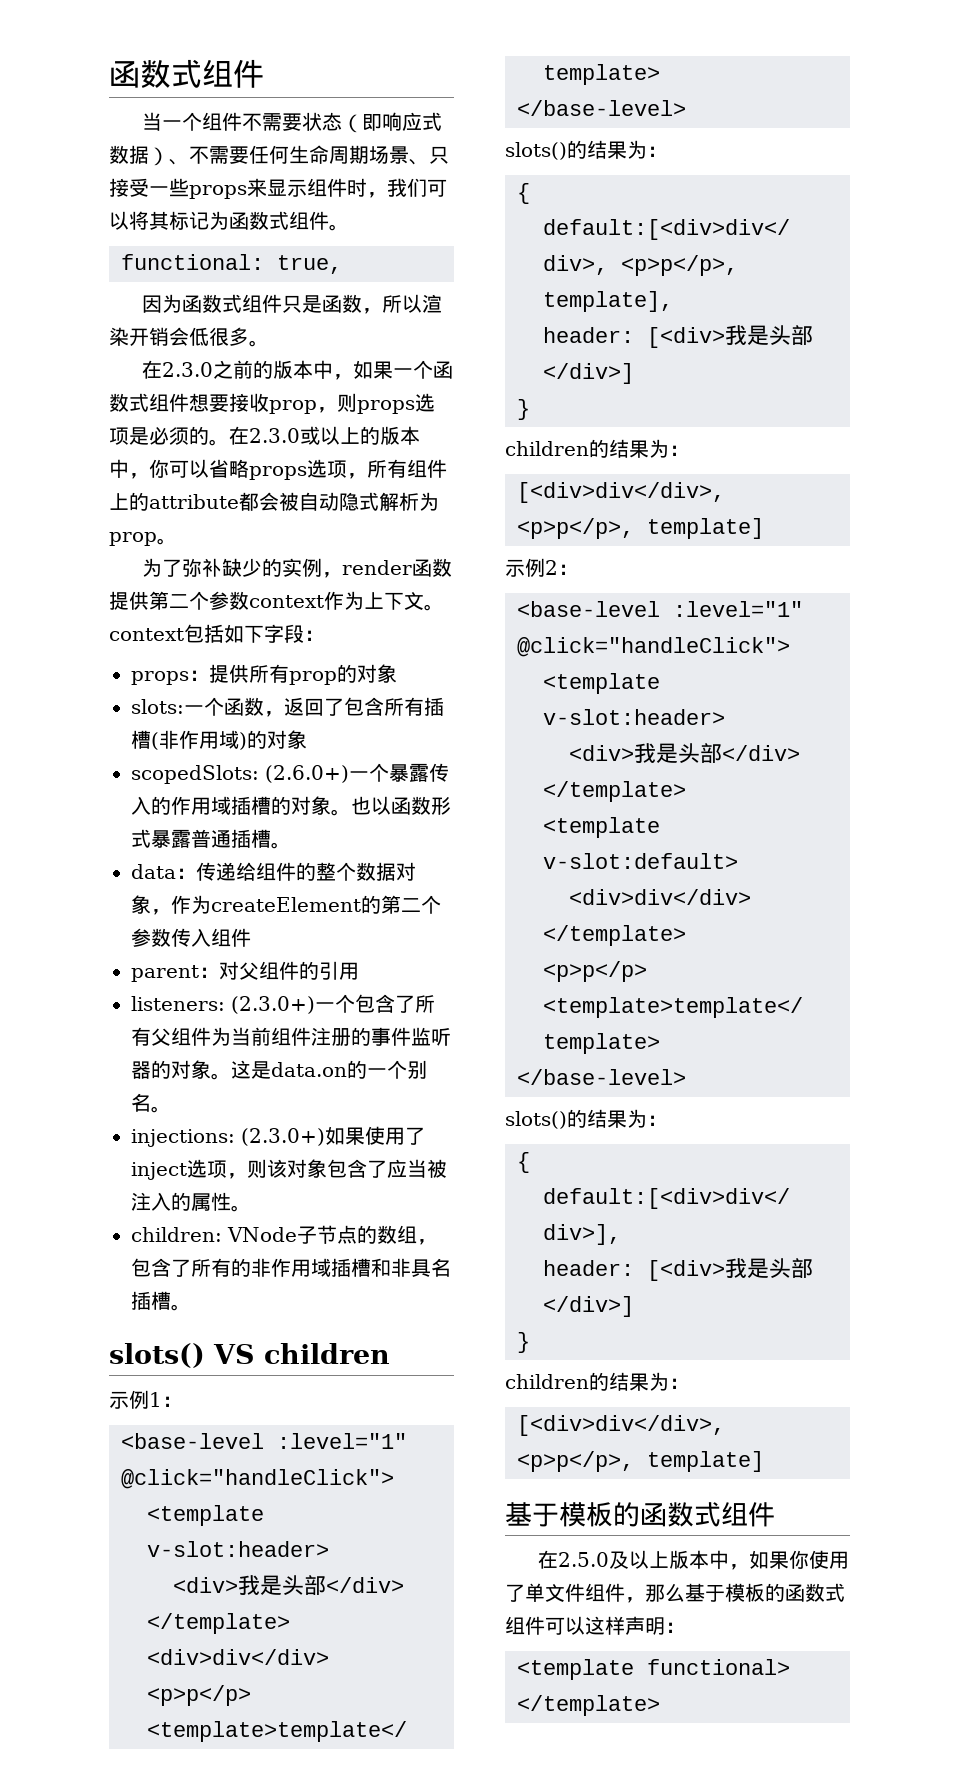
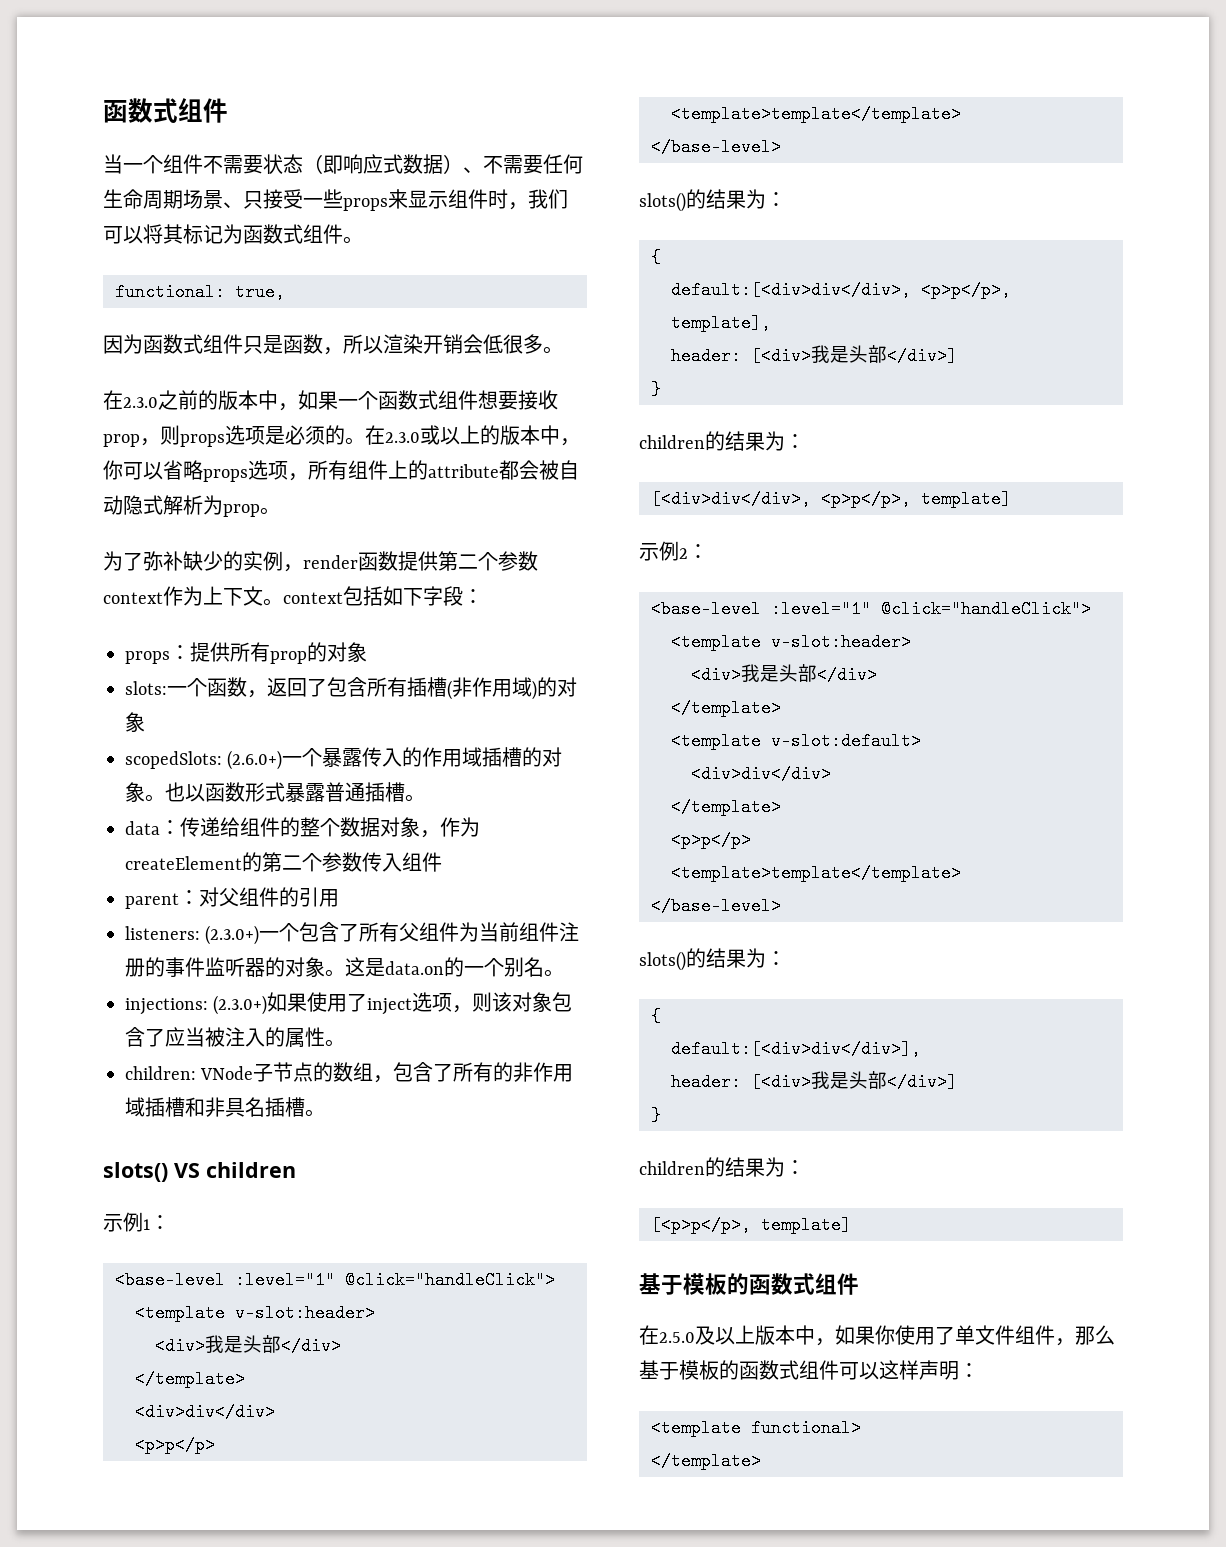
[517,1415,725,1436] [517,1451,634,1472] [<div>div</div>, <p>p</p>, -> [651,1216,751,1234] [<p>p</p>,

